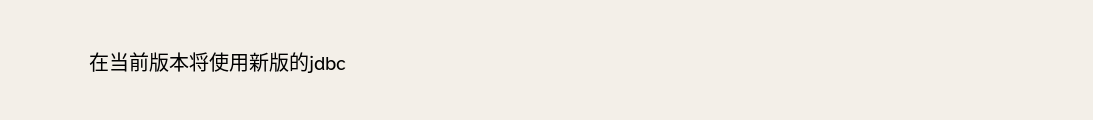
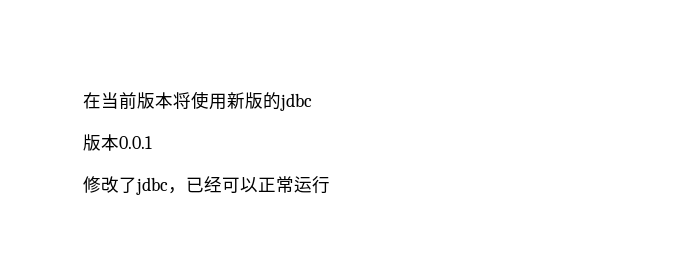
(346, 64) none -> [83,134,152,151] [83,176,330,195] // 版本0.0.1 // 修改了jdbc，已经可以正常运行

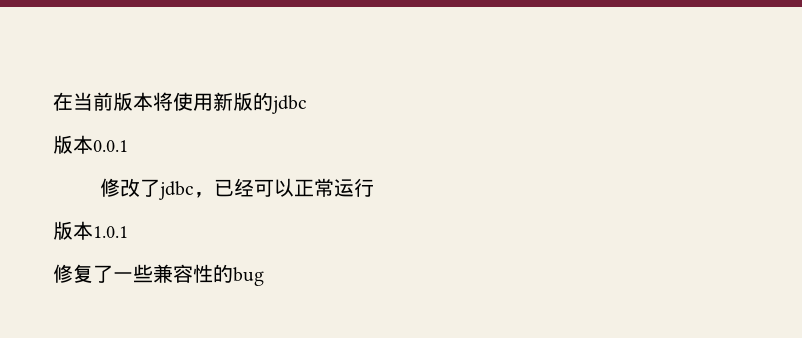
(330, 185) none -> [53,221,128,240] [53,264,264,286] // 版本1.0.1 // 修复了一些兼容性的bug

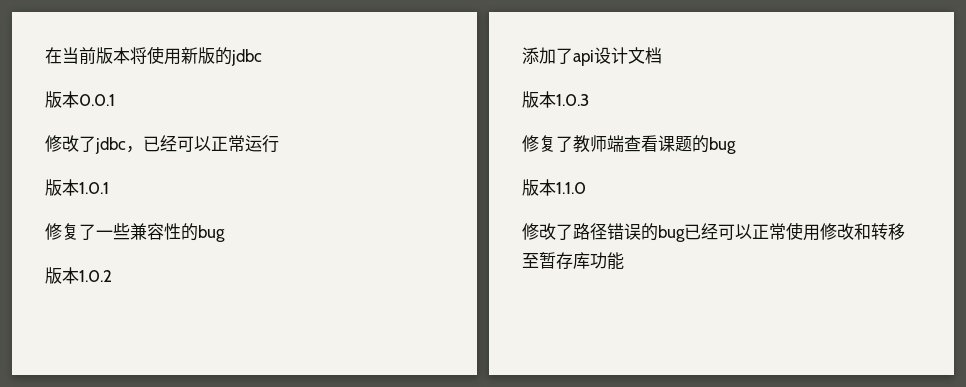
(264, 276) none -> [45,267,112,284] [522,47,662,66] [522,91,589,108] [522,135,736,154] [522,179,586,196] [522,222,905,242] [522,252,624,270] // 版本1.0.2 // 添加了api设计文档 // 版本1.0.3 // 修复了教师端查看课题的bug // 版本1.1.0 // 修改了路径错误的bug已经可以正常使用修改和转移至暂存库功能

